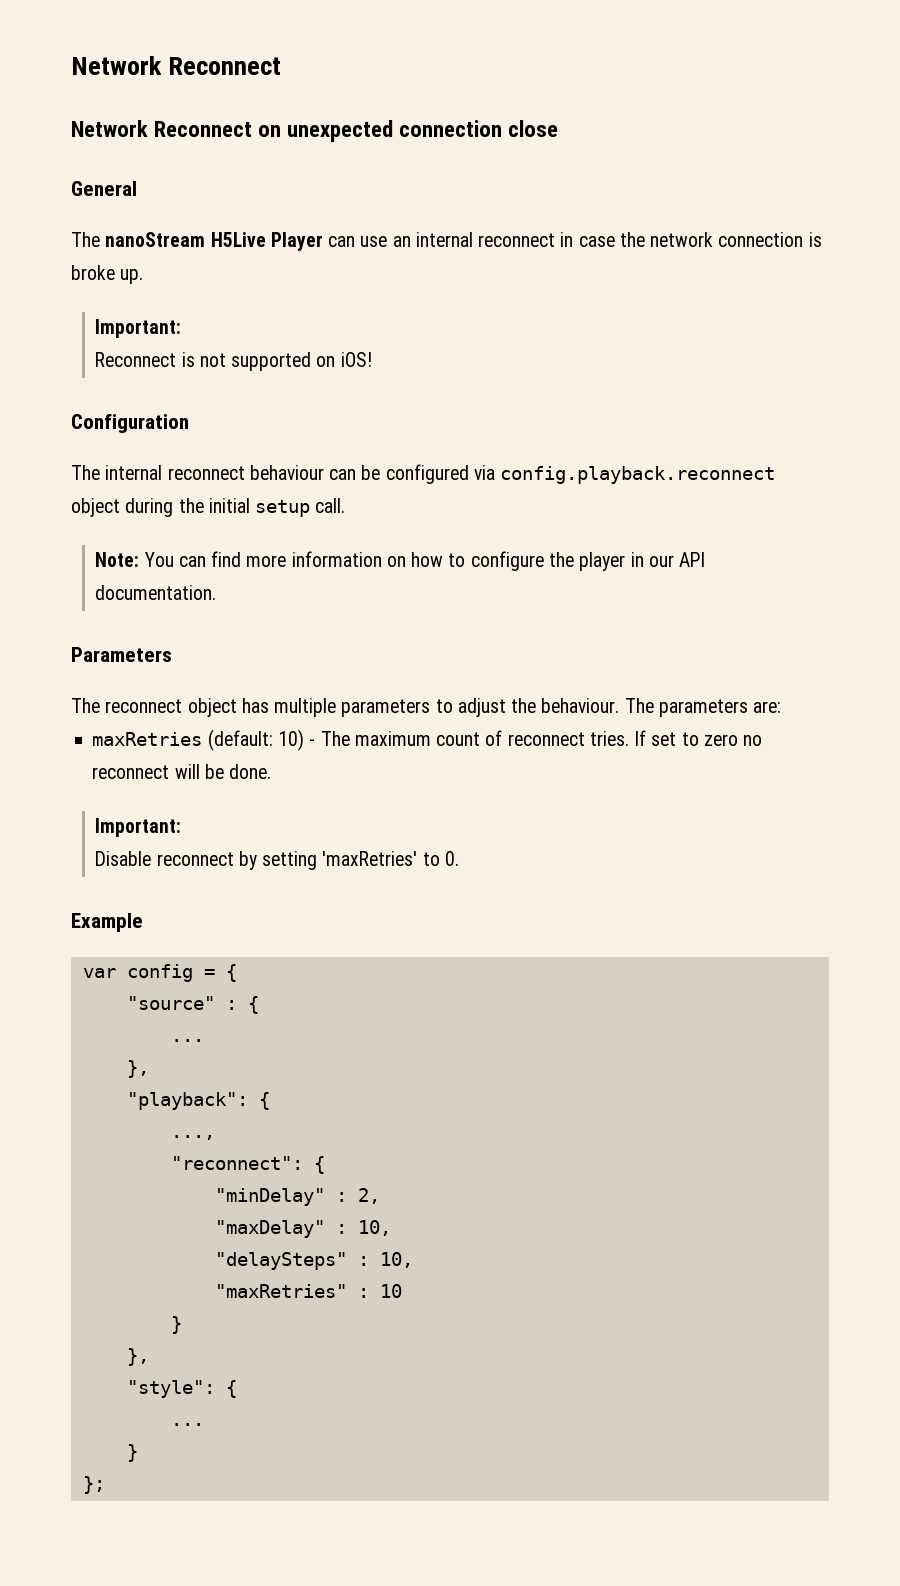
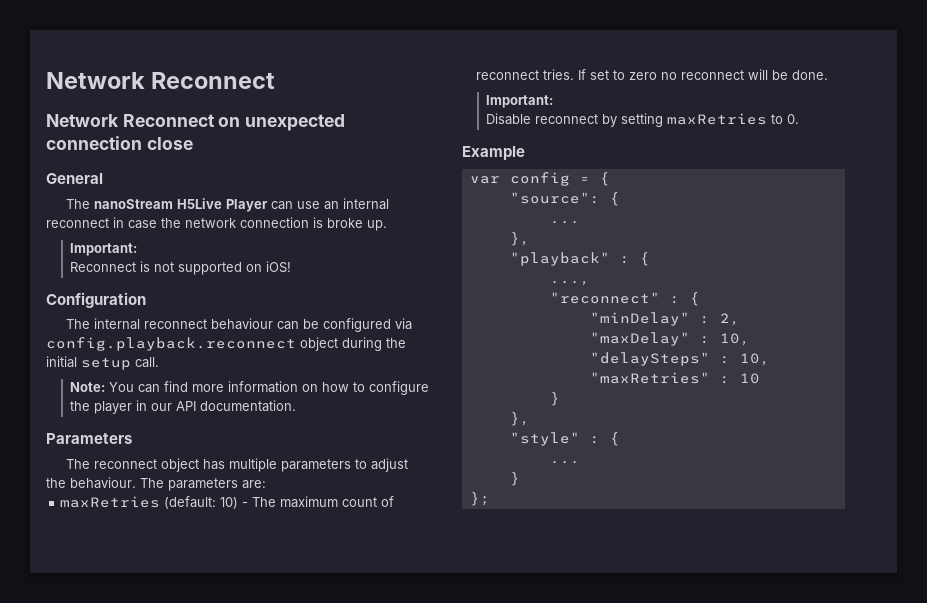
[322,851,418,866] 'maxRetries' -> [666,113,767,125] maxRetries
[126,996,237,1010] "source" : -> [509,192,600,204] "source":
[126,1092,248,1110] "playback": -> [509,252,630,266] "playback" :
[170,1156,303,1170] "reconnect": -> [549,292,680,304] "reconnect" :
[126,1380,215,1398] "style": -> [509,432,600,446] "style" :

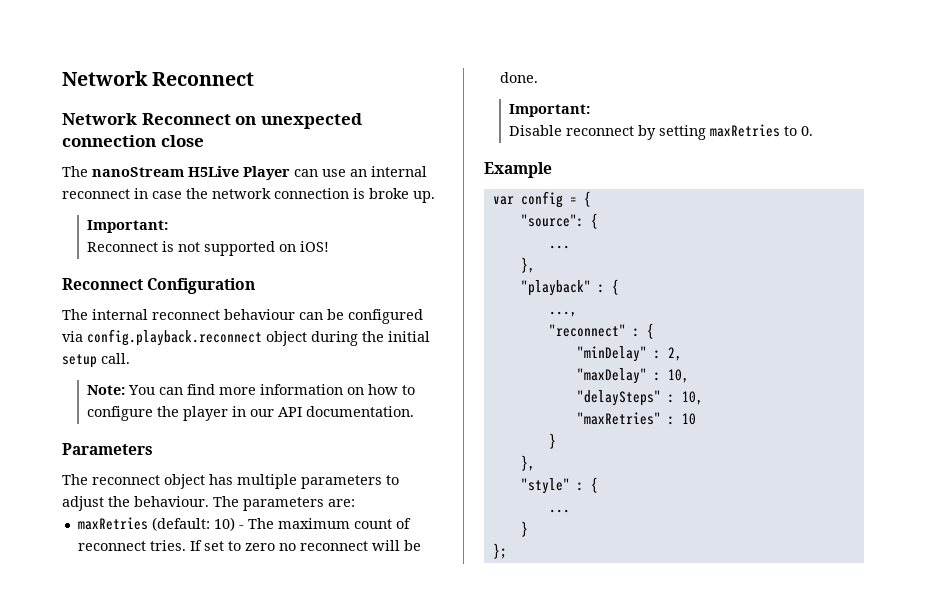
[46,173,103,184] // General -> (204, 141) none
(291, 267) none -> [62,278,143,290] Reconnect

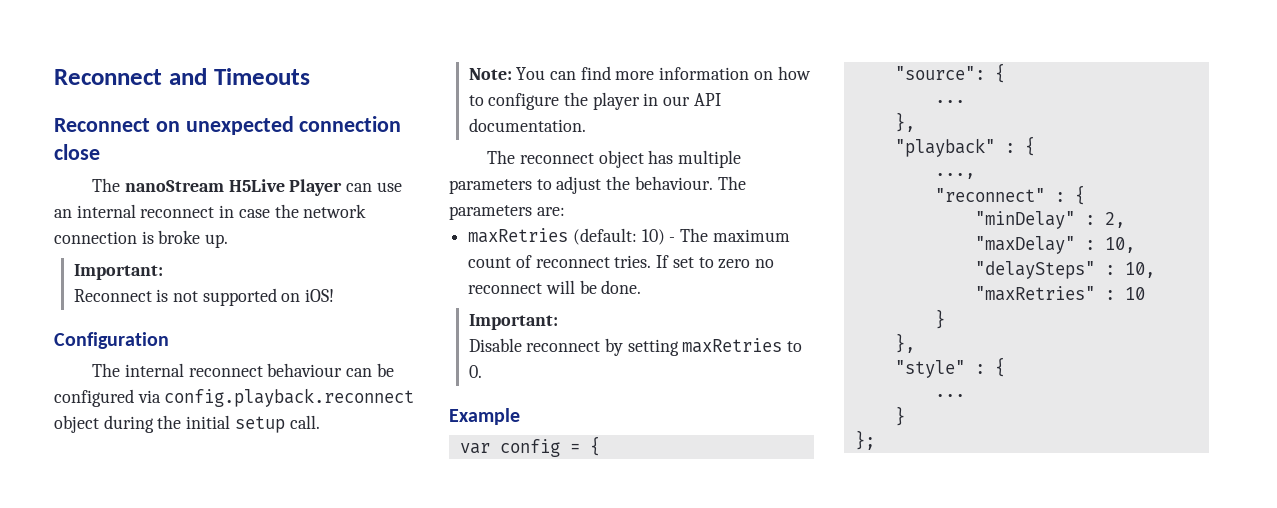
[62,71,255,86] [62,113,137,125] Network Reconnect // Network -> [54,68,310,85] Reconnect and Timeouts //
[62,278,143,290] Reconnect -> (335, 295) none
[62,443,153,455] // Parameters -> (586, 125) none

